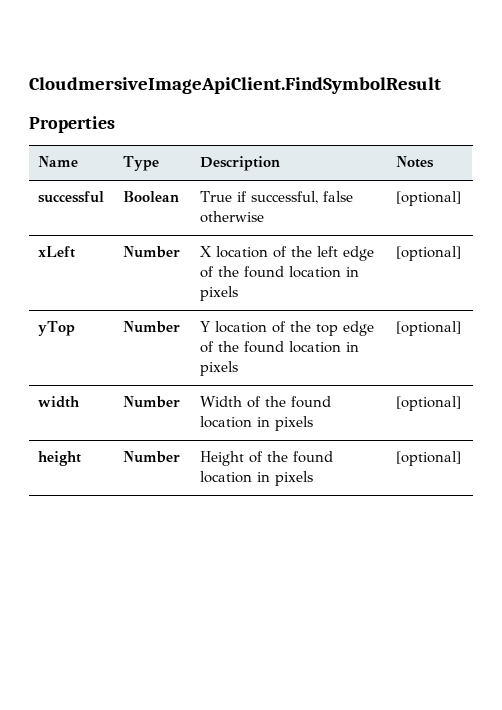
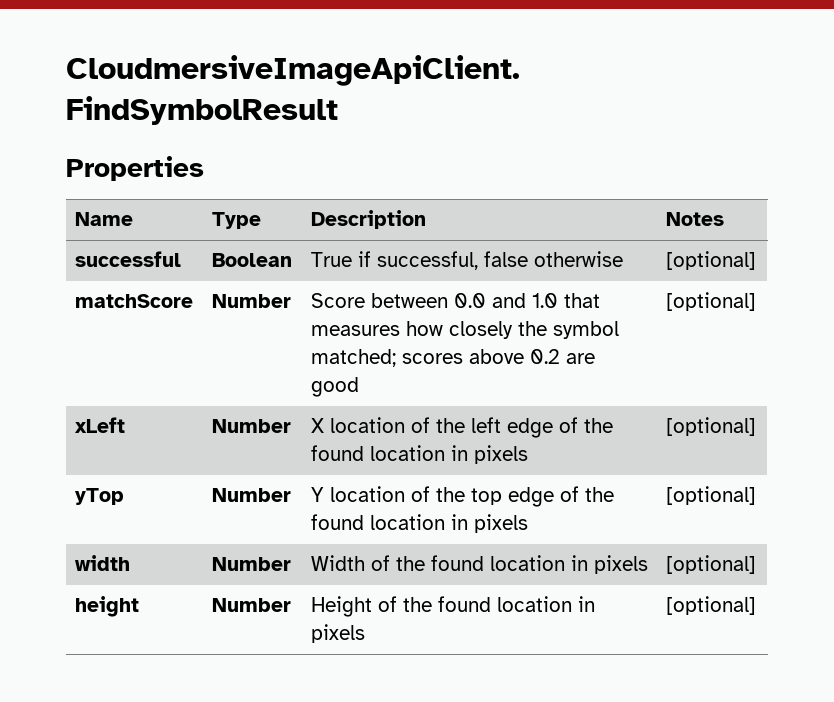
(462, 198) none -> [75,294,194,308] [212,294,292,308] [311,293,601,308] [311,321,620,339] [311,349,596,367] [311,377,360,397] [666,292,757,311] // matchScore | Number | Score between 0.0 and 1.0 that measures how closely the symbol matched; scores above 0.2 are good | [optional]

